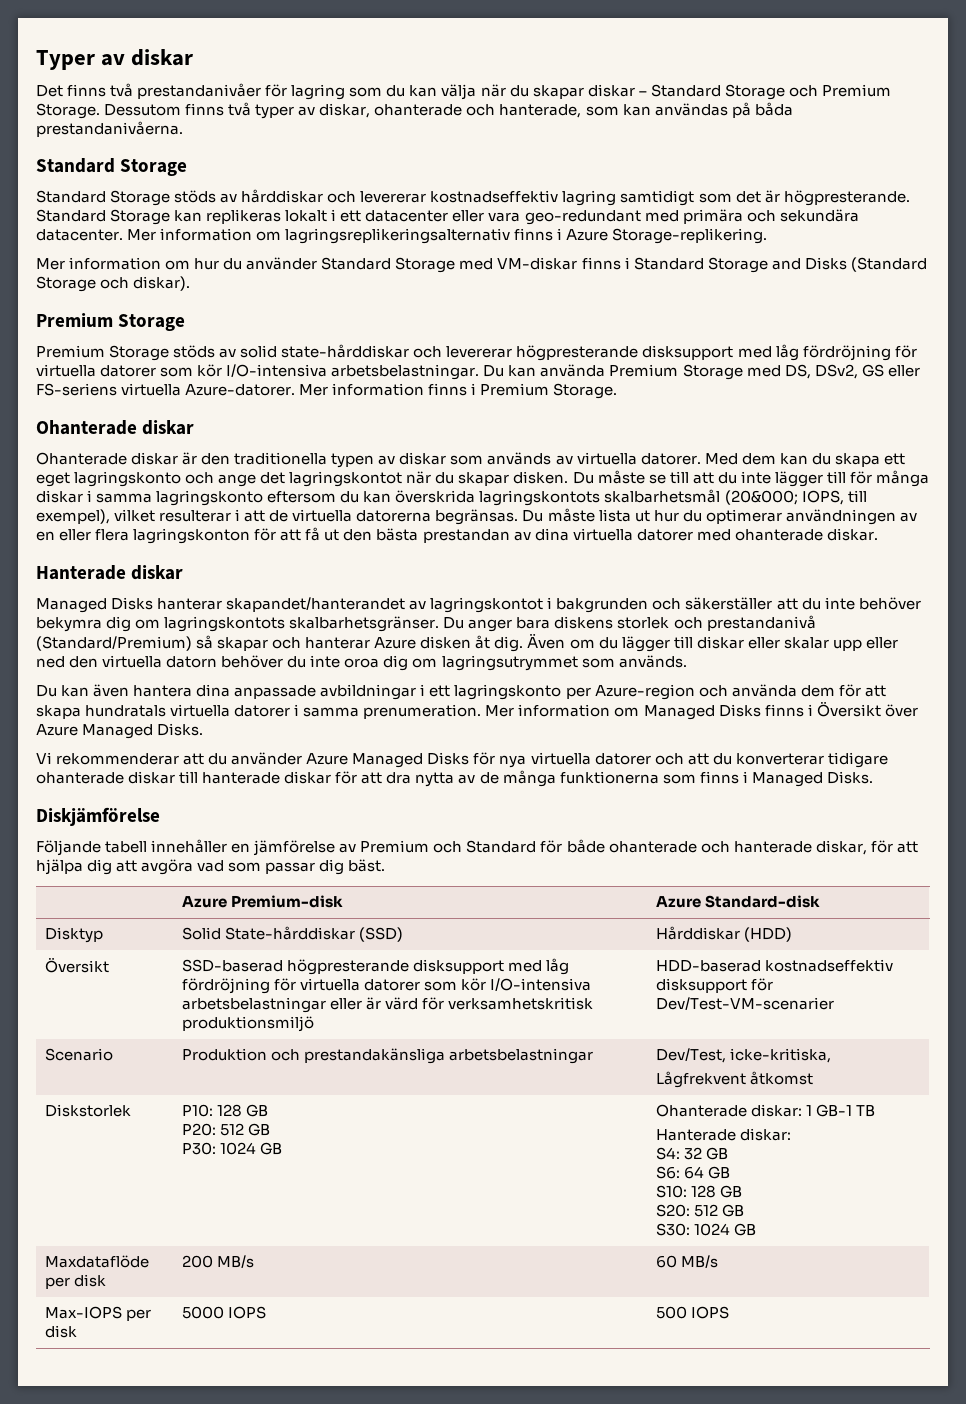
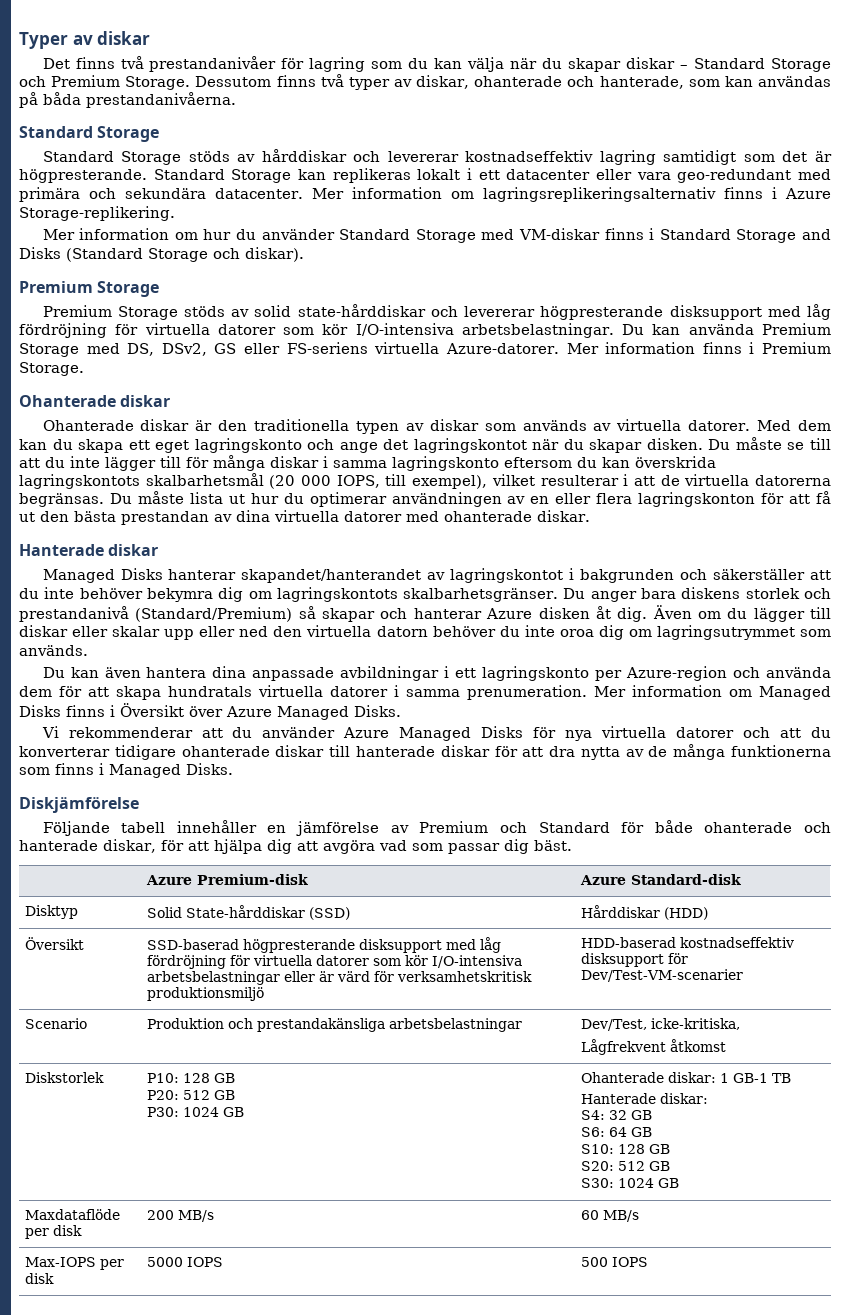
[724,490,798,505] (20&000; -> [269,475,332,489] (20 000

